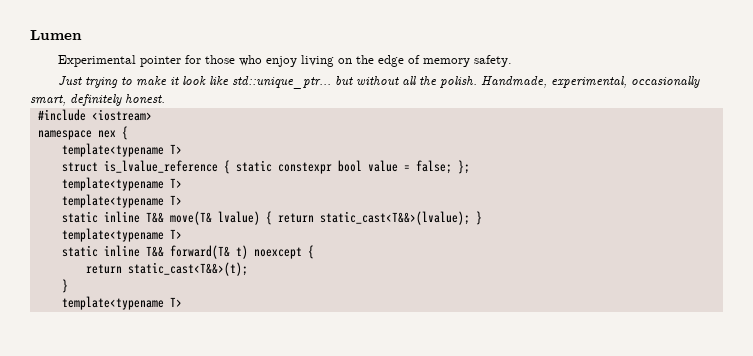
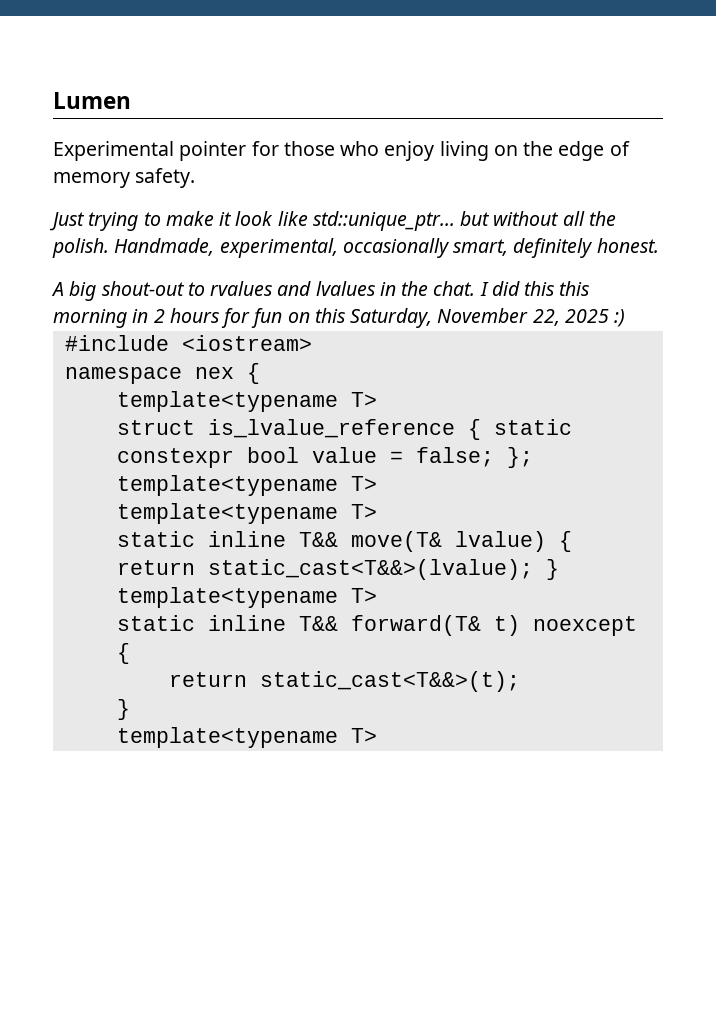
(165, 99) none -> [51,281,591,301] [53,308,626,328] // A big shout-out to rvalues and lvalues in the chat. I did this this morning in 2 hours for fun on this Saturday, November 22, 2025 :)

